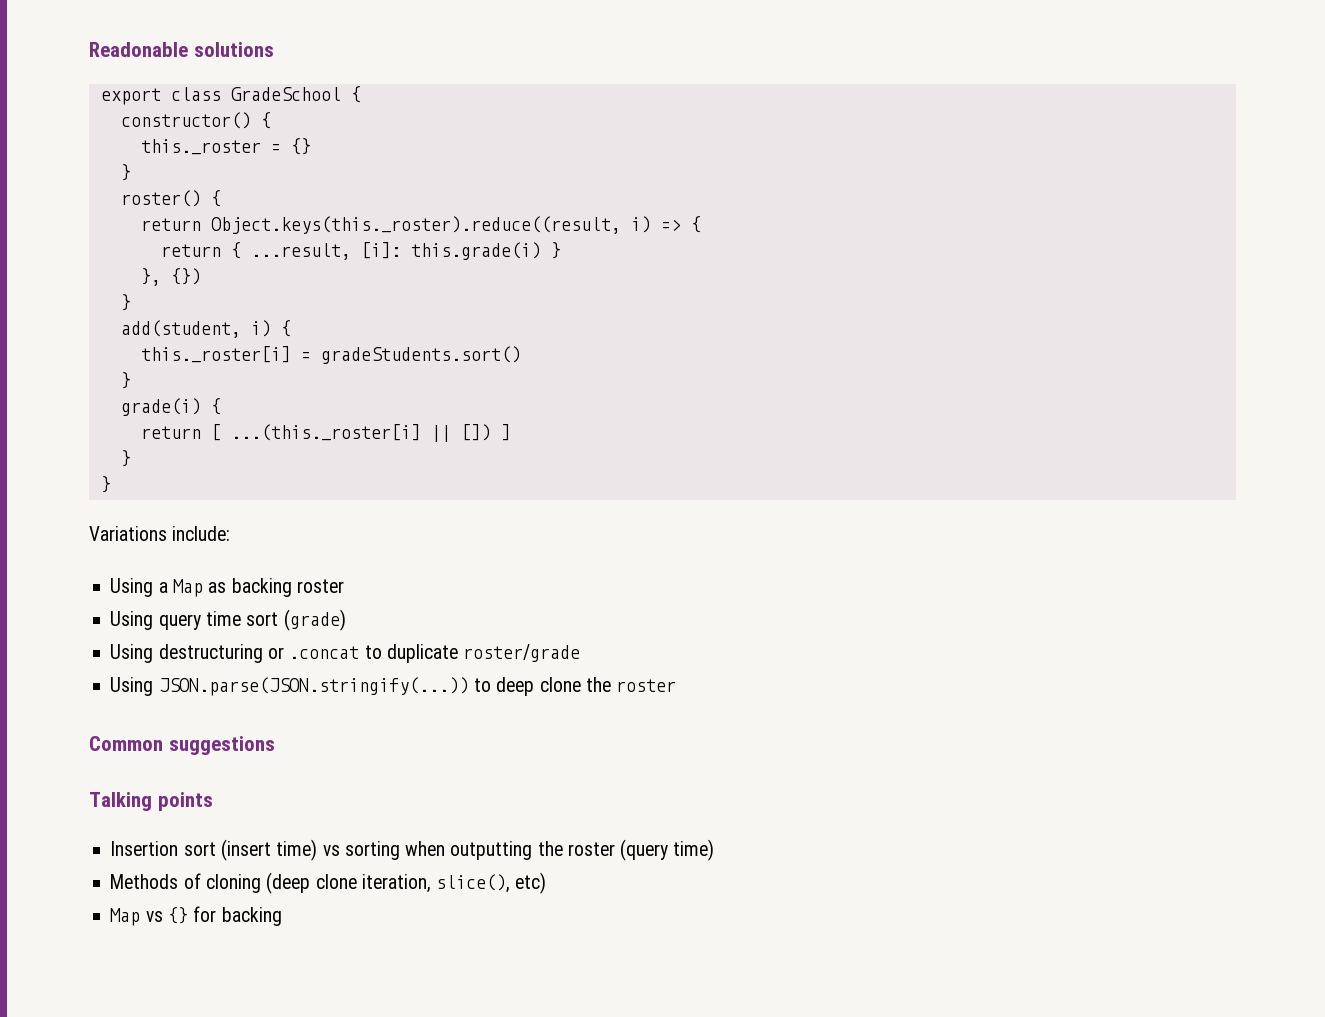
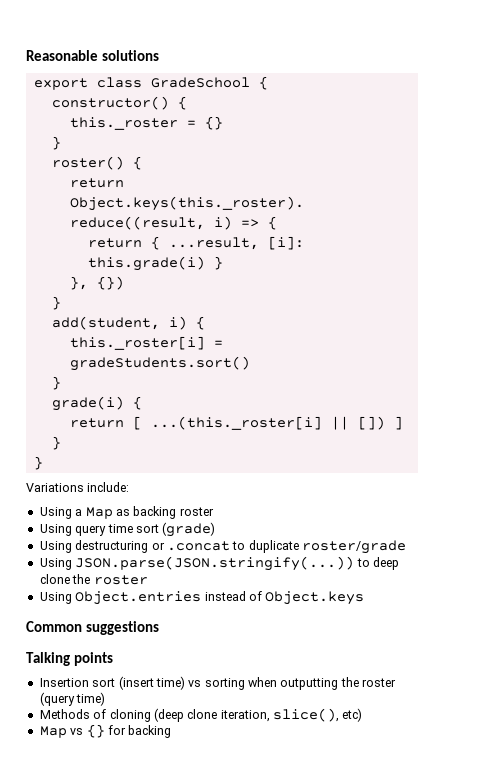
[89,42,188,57] Readonable -> [26,50,98,61] Reasonable
(677, 685) none -> [39,591,365,605] // Using Object.entries instead of Object.keys

